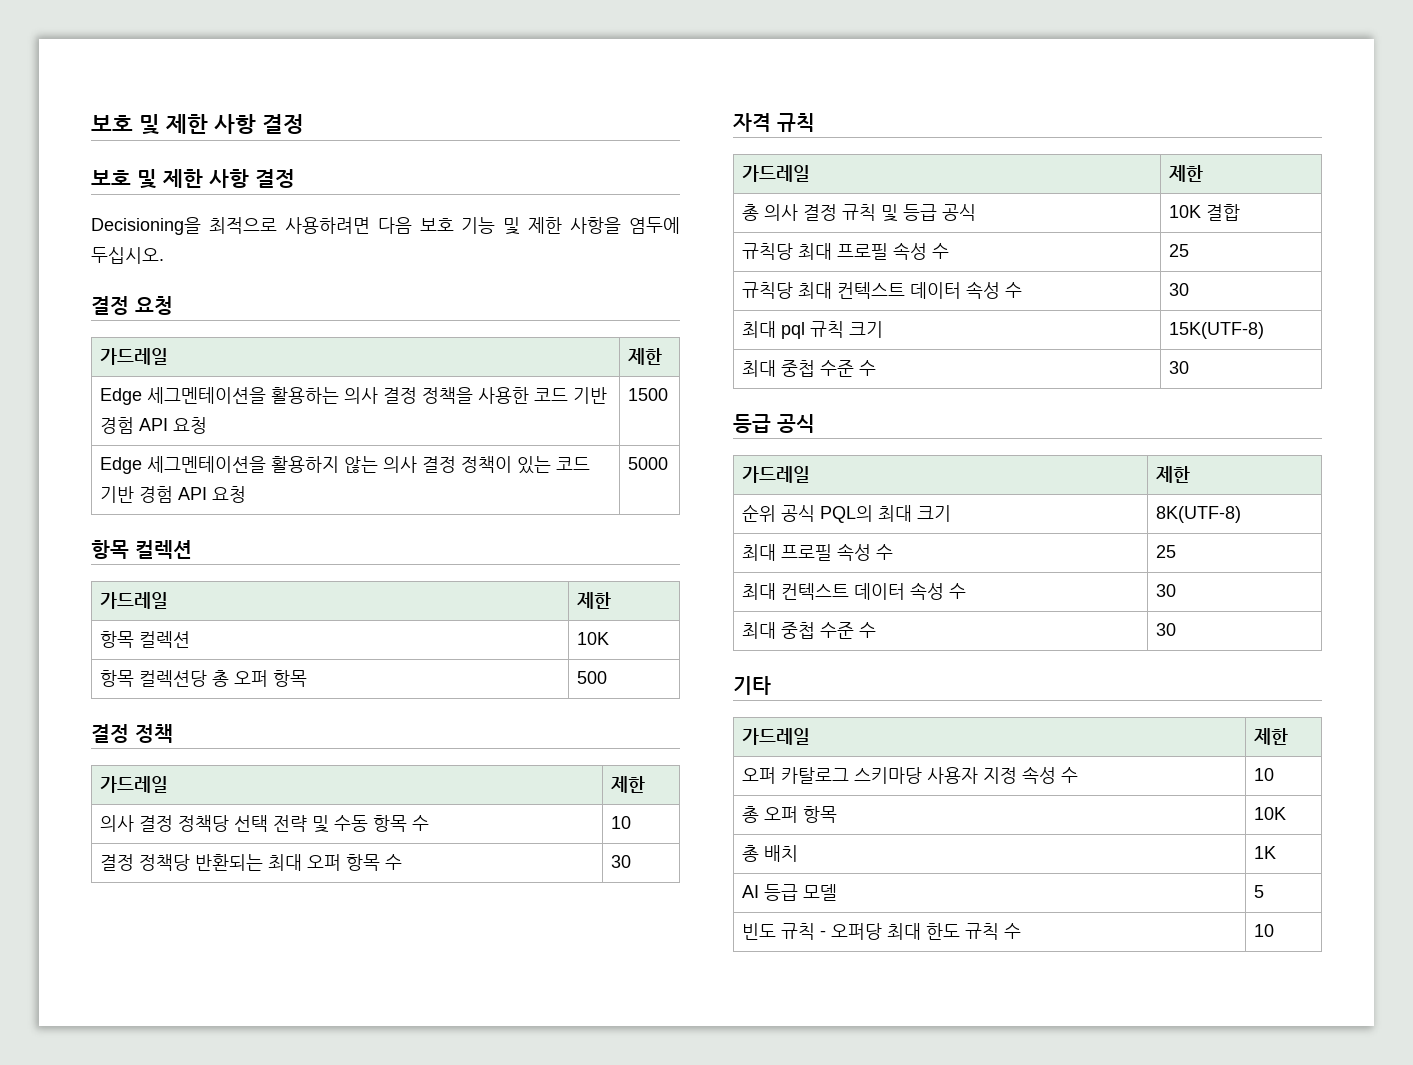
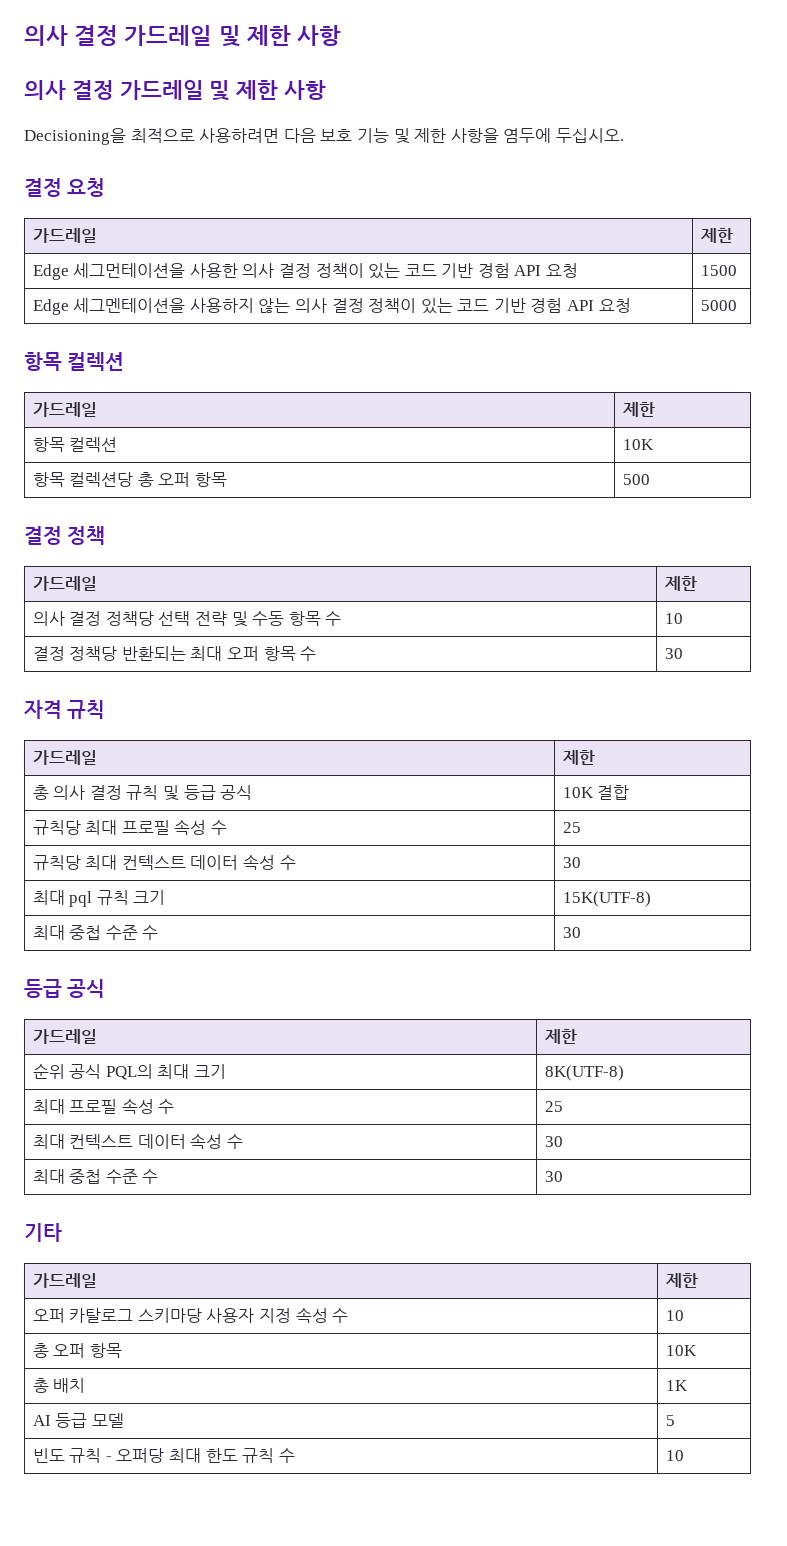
[91,114,304,135] [91,169,295,189] 보호 및 제한 사항 결정 // 보호 및 제한 사항 결정 -> [24,25,342,47] [24,80,327,101] 의사 결정 가드레일 및 제한 사항 // 의사 결정 가드레일 및 제한 사항
[147,387,530,404] 세그멘테이션을 활용하는 의사 결정 정책을 사용한 -> [73,263,401,279] 세그먼테이션을 사용한 의사 결정 정책이 있는
[271,456,340,473] 활용하지 -> [189,298,254,313] 사용하지

